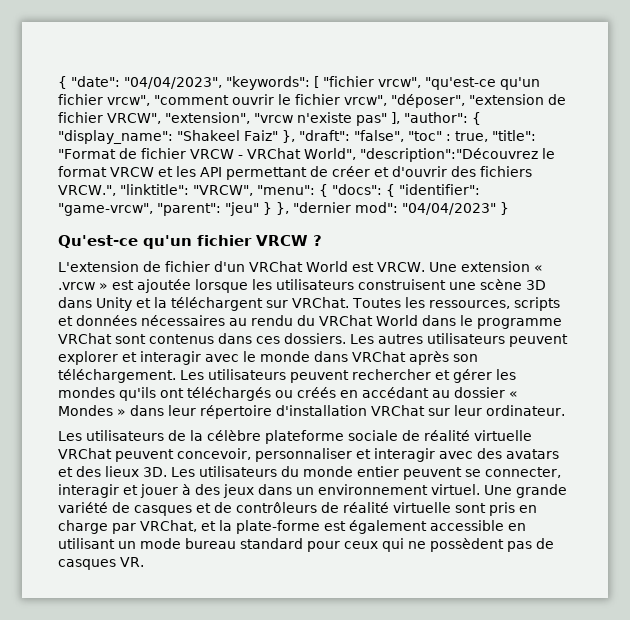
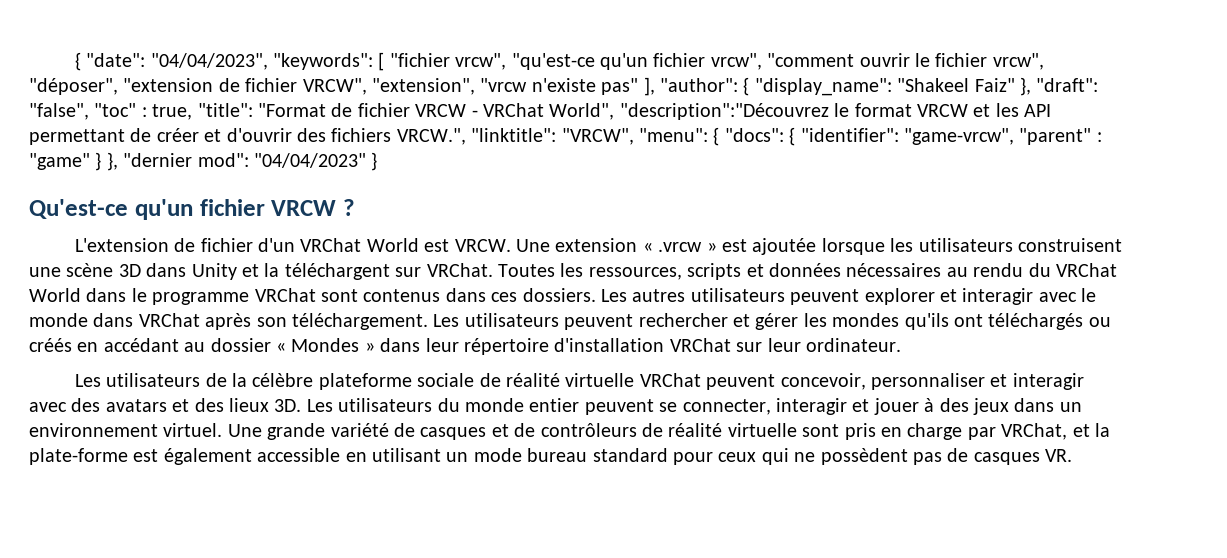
[157,202,259,216] "parent": "jeu" -> [1019,128,1102,145] [29,153,90,170] "parent" : "game"

